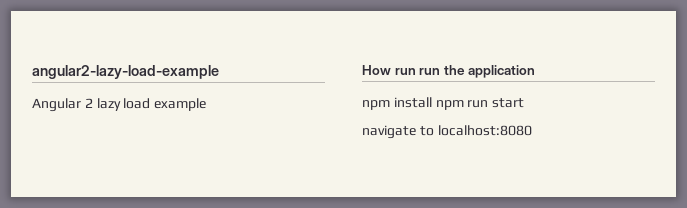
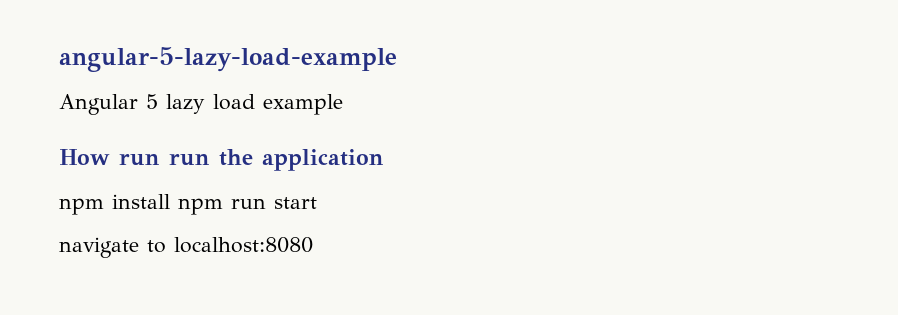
[32,65,219,79] angular2-lazy-load-example -> [59,47,397,72] angular-5-lazy-load-example
[84,98,93,108] 2 -> [146,94,158,109] 5

